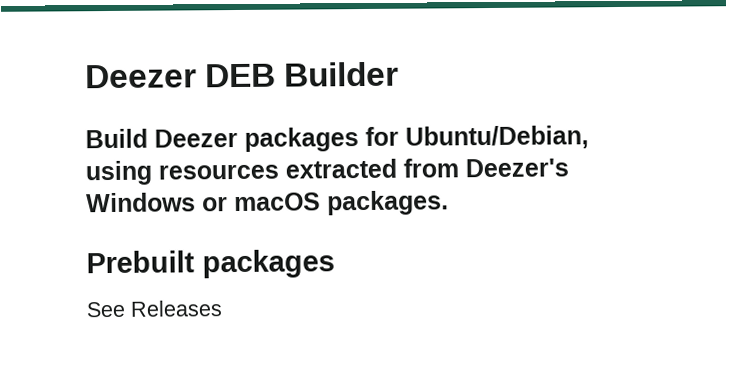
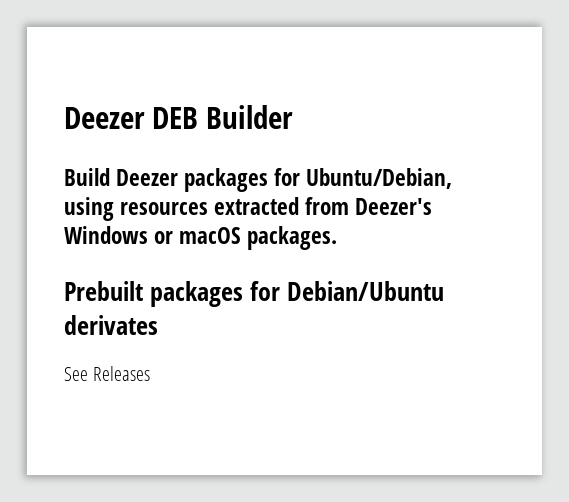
(335, 264) none -> [250,281,445,301] [64,315,158,335] for Debian/Ubuntu derivates

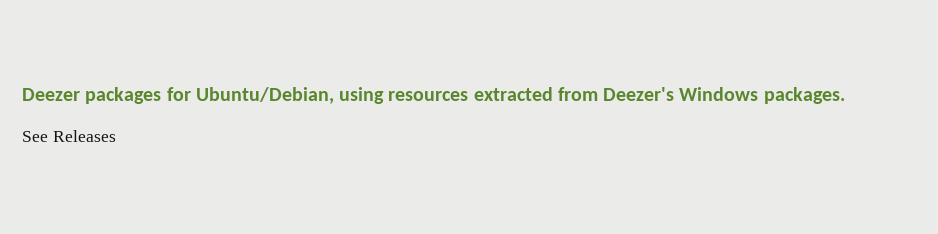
[64,105,294,129] [64,168,179,186] Deezer DEB Builder // Build Deezer -> [22,88,80,101] Deezer
[154,227,242,244] or macOS -> (759, 94) none
[64,281,445,307] [64,315,158,335] // Prebuilt packages for Debian/Ubuntu derivates -> (845, 95) none

